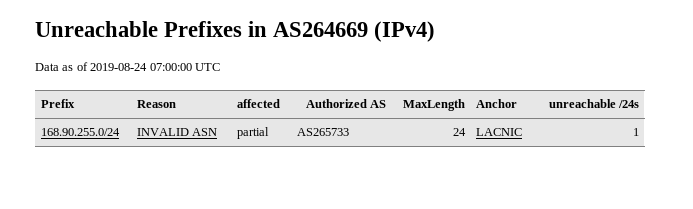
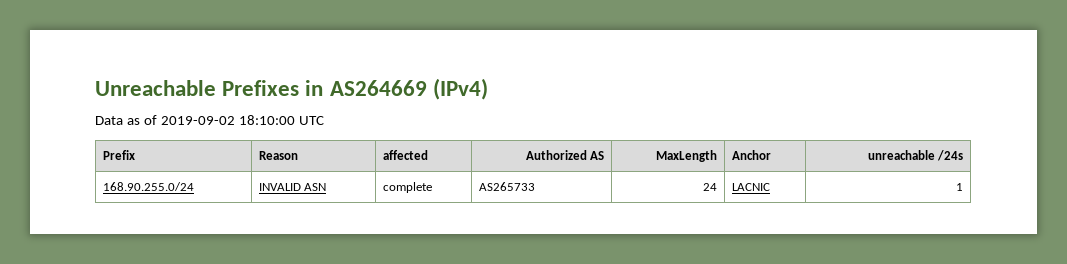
[90,63,192,71] 2019-08-24 07:00:00 -> [160,115,295,125] 2019-09-02 18:10:00
[236,127,269,139] partial -> [382,182,432,193] complete

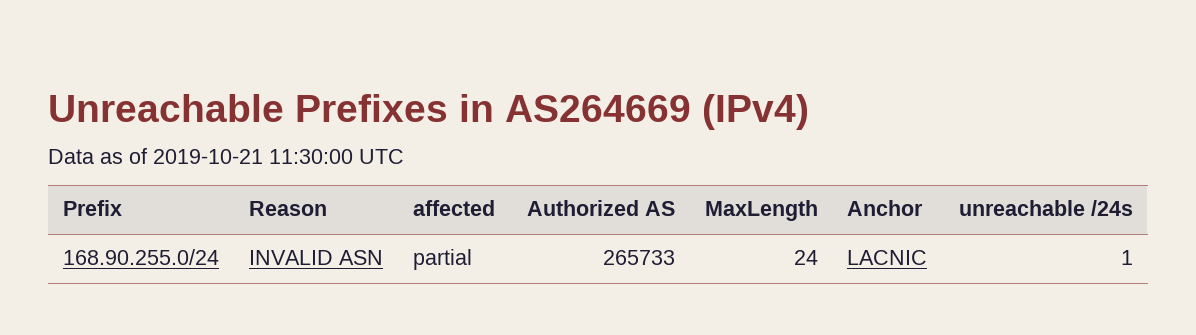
[160,115,295,125] 2019-09-02 18:10:00 -> [153,149,353,164] 2019-10-21 11:30:00
[382,182,432,193] [478,182,535,191] complete | AS265733 -> [412,249,472,270] [603,250,676,265] partial | 265733

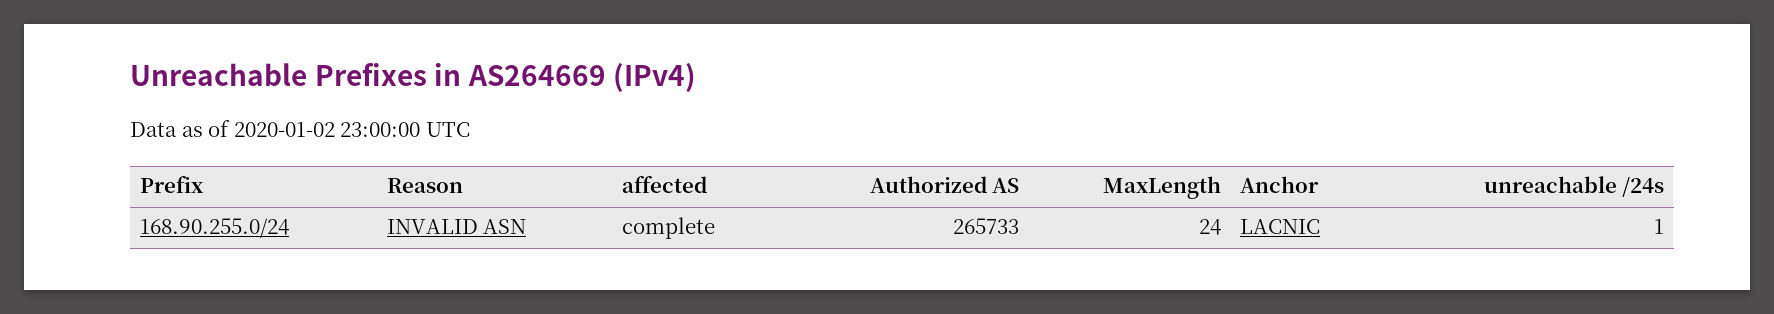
[153,149,353,164] 2019-10-21 11:30:00 -> [233,122,421,137] 2020-01-02 23:00:00
[412,249,472,270] partial -> [621,217,715,239] complete

